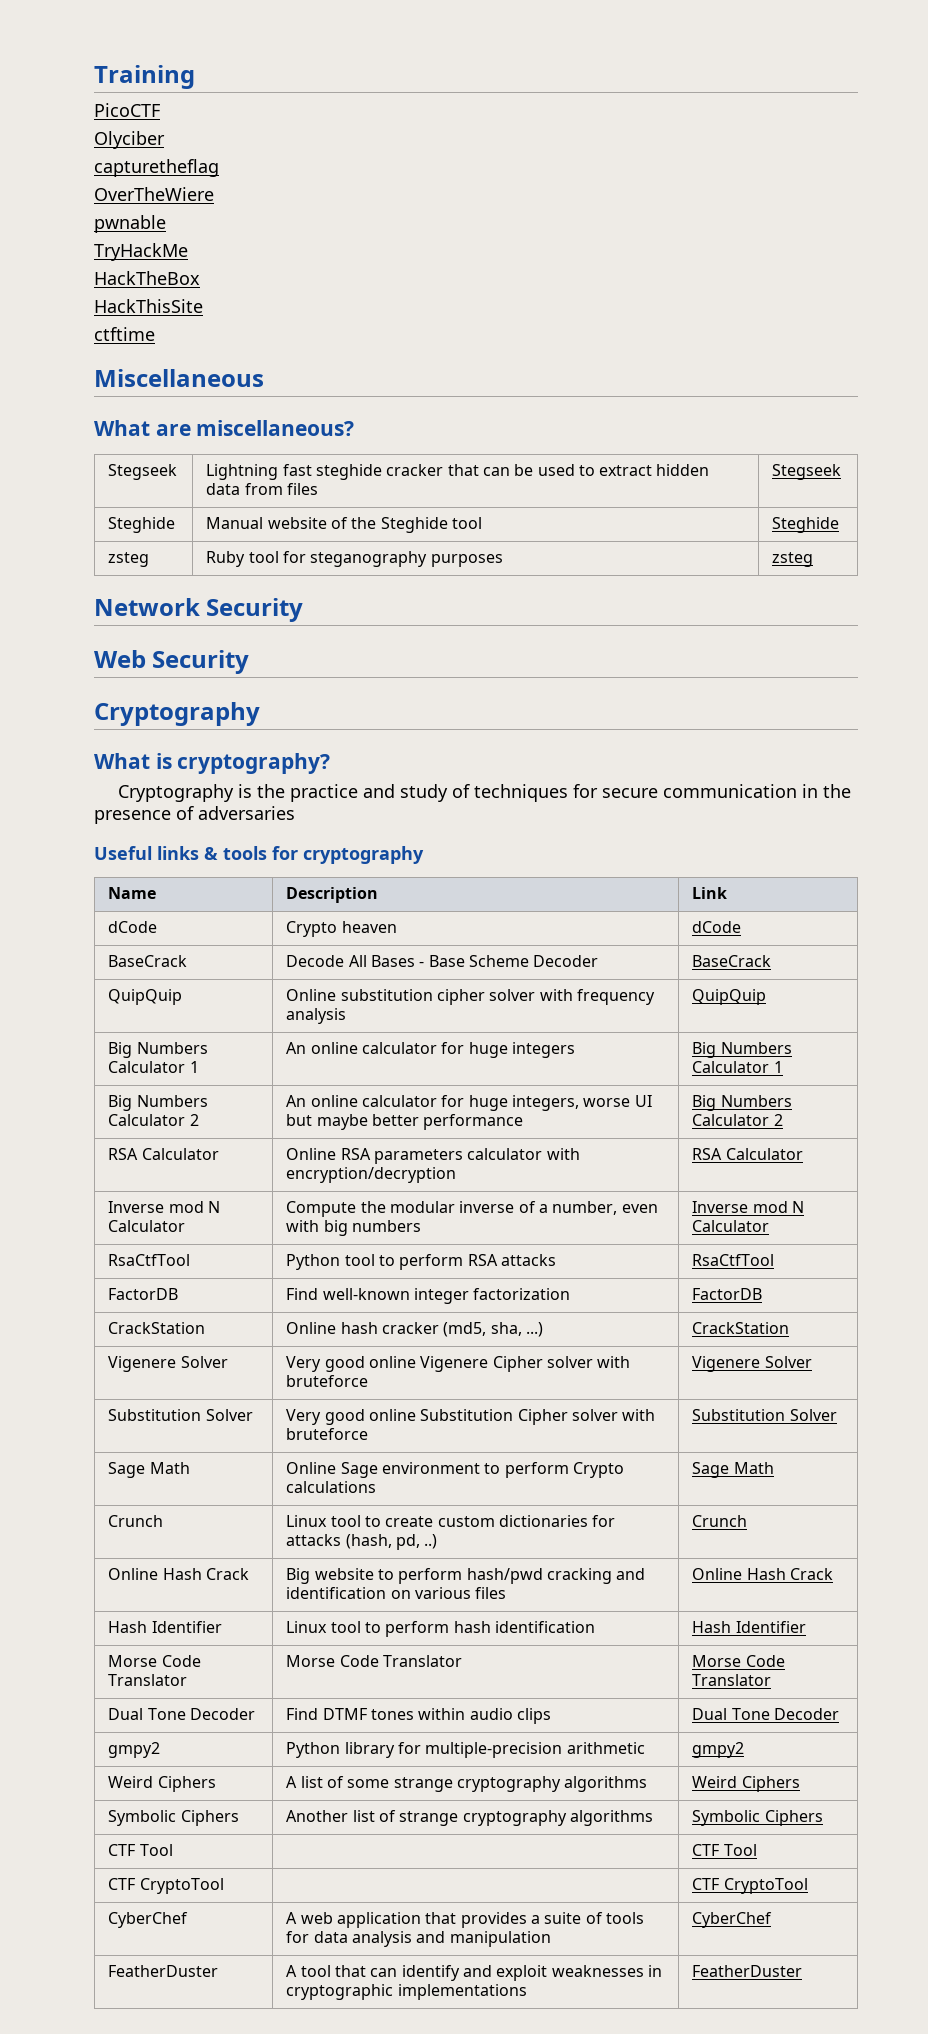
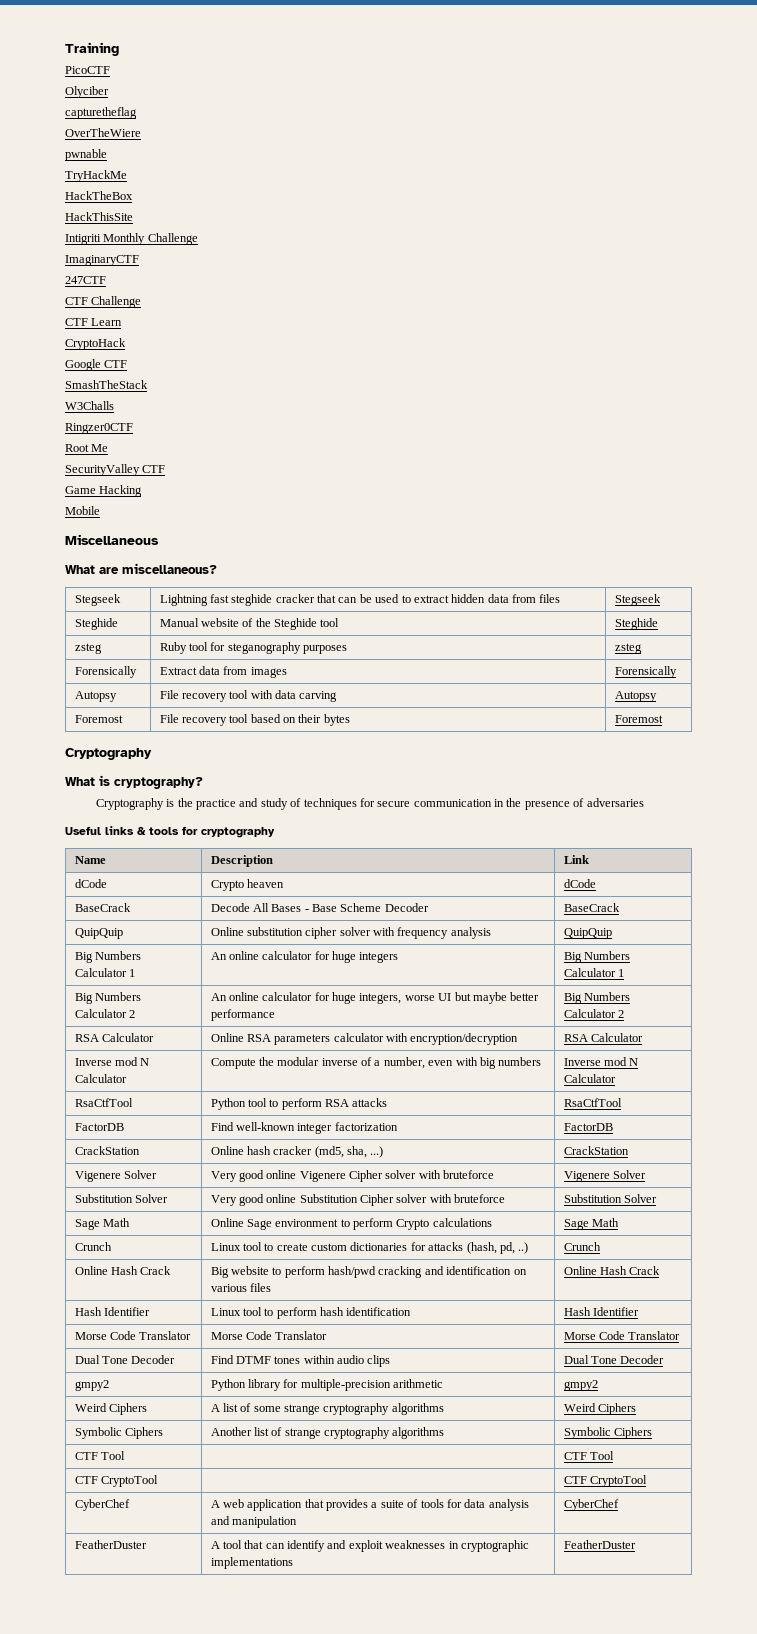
[94,327,155,341] ctftime -> [65,233,198,245] [65,255,139,266] [65,276,106,284] [65,296,142,308] [65,318,123,326] [65,338,126,350] [65,359,128,371] [65,380,148,389] [65,401,114,410] [65,423,133,434] [65,444,109,452] [65,464,166,476] [65,485,143,497] [65,506,100,515] Intigriti Monthly Challenge // ImaginaryCTF // 247CTF // CTF Challenge // CTF Learn // CryptoHack // Google CTF // SmashTheStack // W3Challs // Ringzer0CTF // Root Me // SecurityValley CTF // Game Hacking // Mobile
[94,598,304,622] [94,650,250,674] // Network Security // Web Security -> [74,666,137,678] [159,666,287,678] [614,666,677,678] [74,691,117,702] [159,690,338,702] [614,691,657,702] [74,715,123,723] [159,714,350,726] [614,715,663,723] // Forensically | Extract data from images | Forensically // Autopsy | File recovery tool with data carving | Autopsy // Foremost | File recovery tool based on their bytes | Foremost

